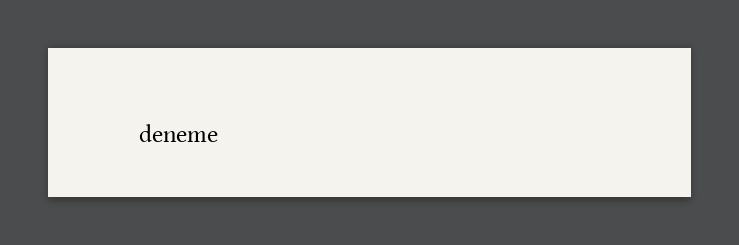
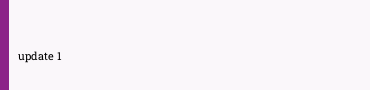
[139,124,218,142] deneme -> [18,51,62,63] update 1

